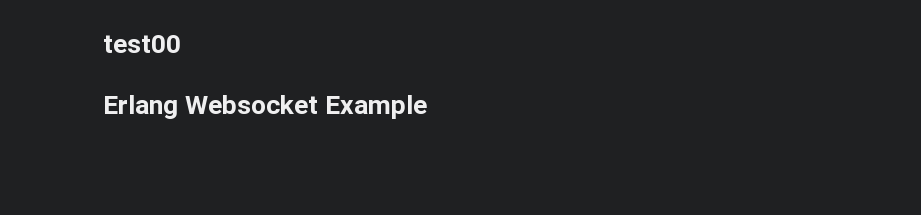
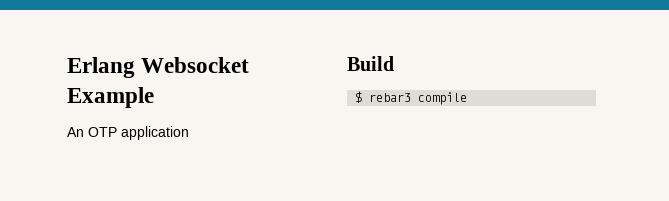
[103,35,181,53] test00 // -> (67, 67) none
(428, 107) none -> [67,126,189,140] [347,56,394,71] [355,91,468,105] // An OTP application // Build // $ rebar3 compile

